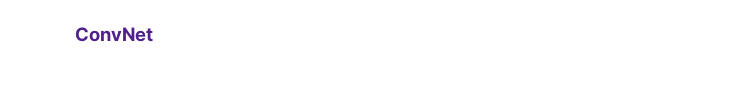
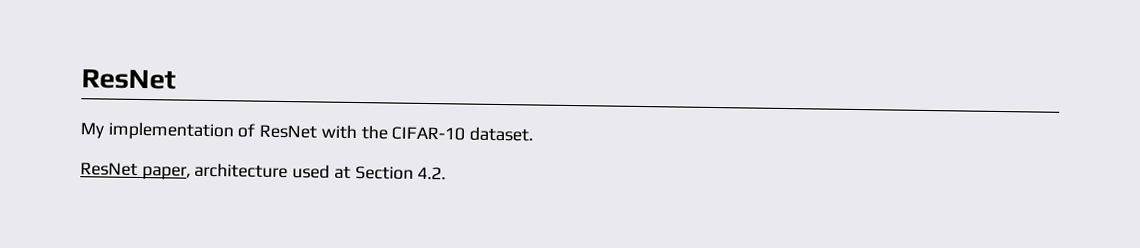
[75,27,153,42] ConvNet -> [81,69,176,90] [80,121,534,142] [80,162,447,180] ResNet // My implementation of ResNet with the CIFAR-10 dataset. // ResNet paper, architecture used at Section 4.2.

